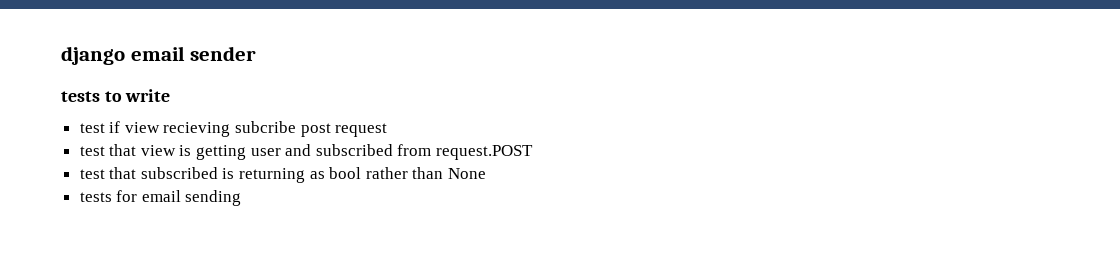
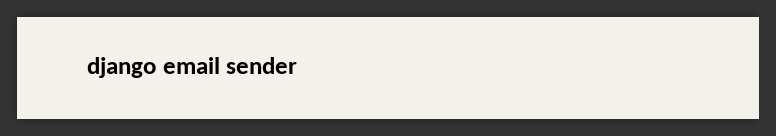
[61,89,171,102] [79,121,388,137] [79,144,534,160] [79,167,487,183] [79,190,242,206] // tests to write // test if view recieving subcribe post request // test that view is getting user and subscribed from request.POST // test that subscribed is returning as bool rather than None // tests for email sending -> (298, 65) none

